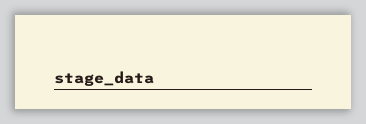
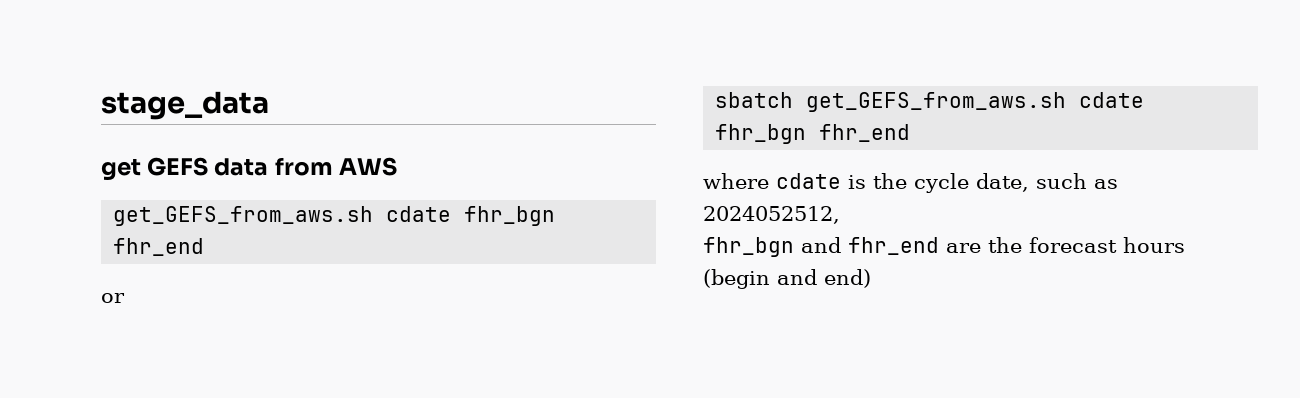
(154, 78) none -> [101,157,397,181] [113,206,556,226] [113,238,205,256] [101,293,125,303] [715,92,1145,112] [715,124,911,144] [703,173,1118,193] [703,206,840,224] [703,237,1185,257] [703,269,871,289] // get GEFS data from AWS // get_GEFS_from_aws.sh cdate fhr_bgn fhr_end // or // sbatch get_GEFS_from_aws.sh cdate fhr_bgn fhr_end // where cdate is the cycle date, such as 2024052512, // fhr_bgn and fhr_end are the forecast hours (begin and end)

